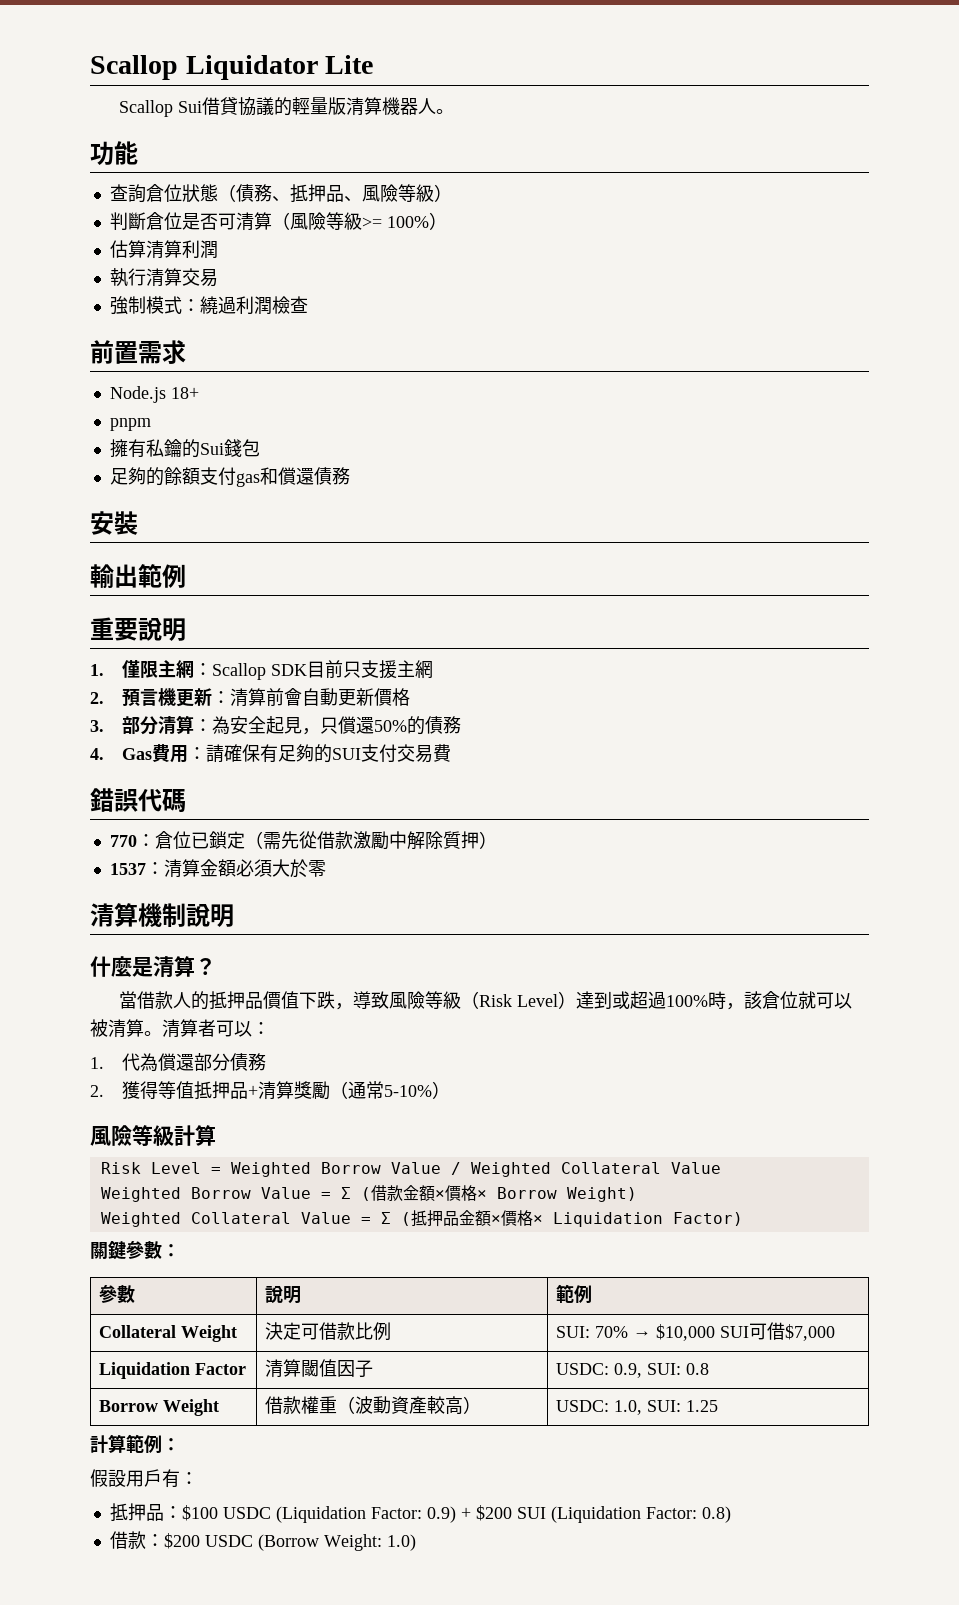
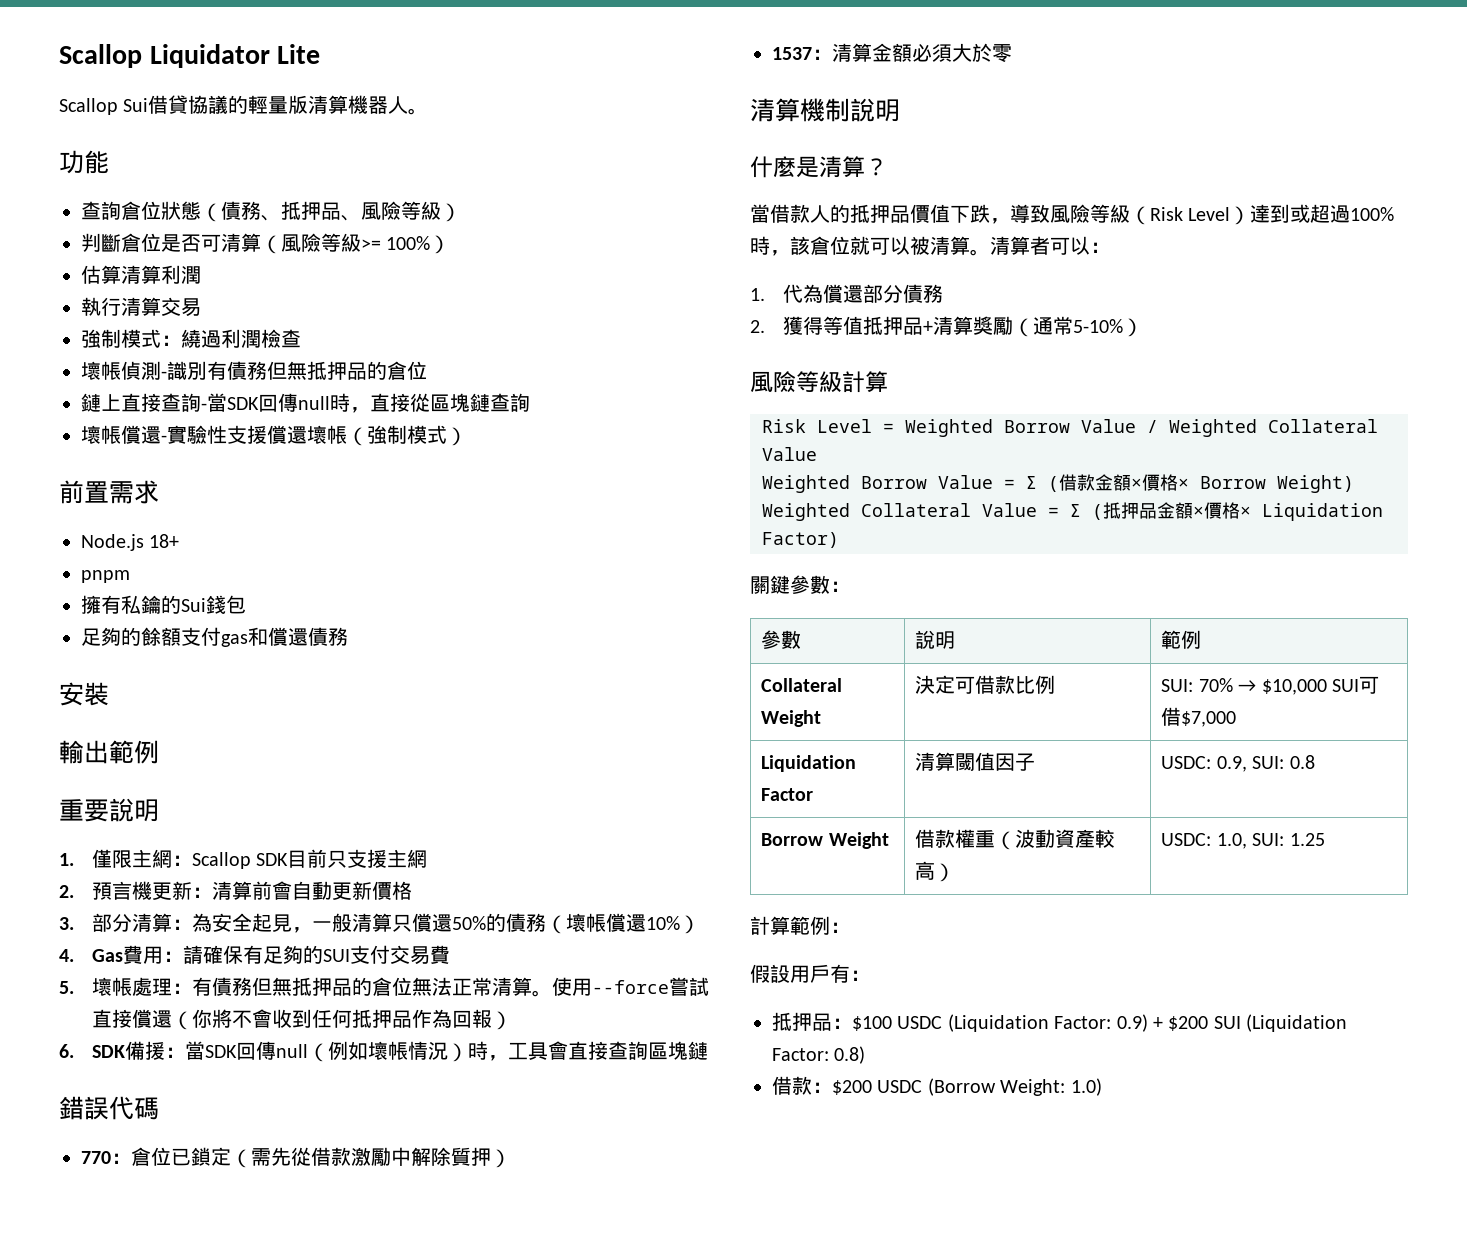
(308, 304) none -> [81,361,427,380] [81,393,530,413] [81,425,467,446] // 壞帳偵測-識別有債務但無抵押品的倉位 // 鏈上直接查詢-當SDK回傳null時，直接從區塊鏈查詢 // 壞帳償還-實驗性支援償還壞帳（強制模式）
(321, 731) none -> [311,913,392,932] 一般清算
(462, 725) none -> [545,913,700,934] （壞帳償還10%）
(452, 753) none -> [59,977,709,997] [91,1009,512,1030] [59,1041,708,1062] // 5.壞帳處理：有債務但無抵押品的倉位無法正常清算。使用--force嘗試直接償還（你將不會收到任何抵押品作為回報） // 6. SDK備援：當SDK回傳null（例如壞帳情況）時，工具會直接查詢區塊鏈

